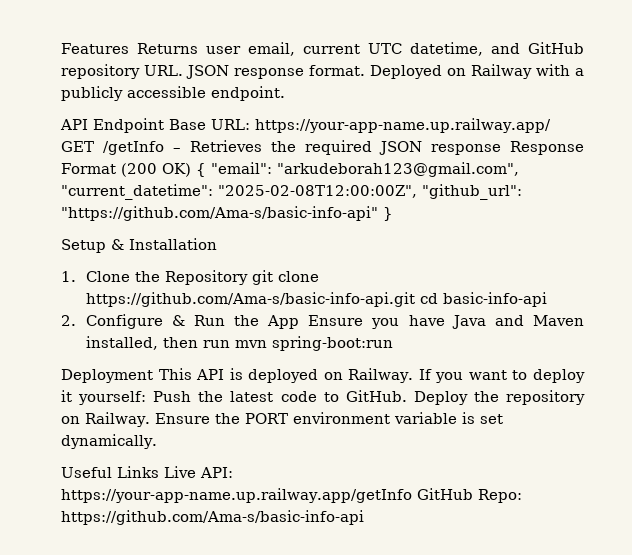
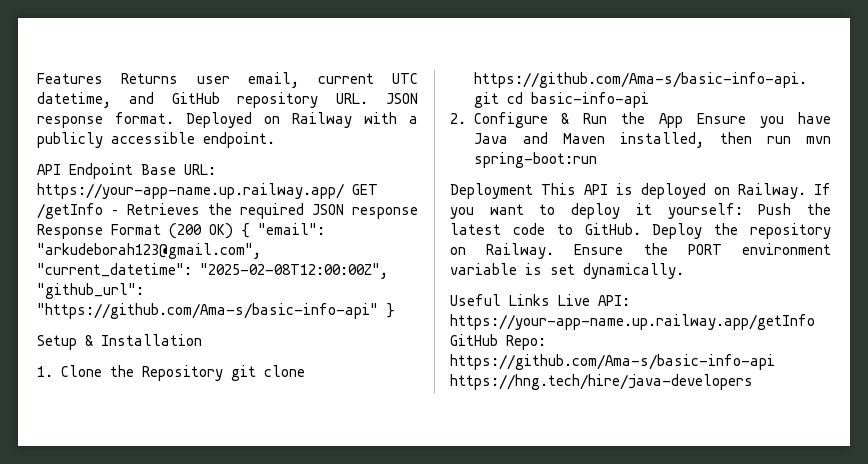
(364, 517) none -> [450,374,753,390] https://hng.tech/hire/java-developers

